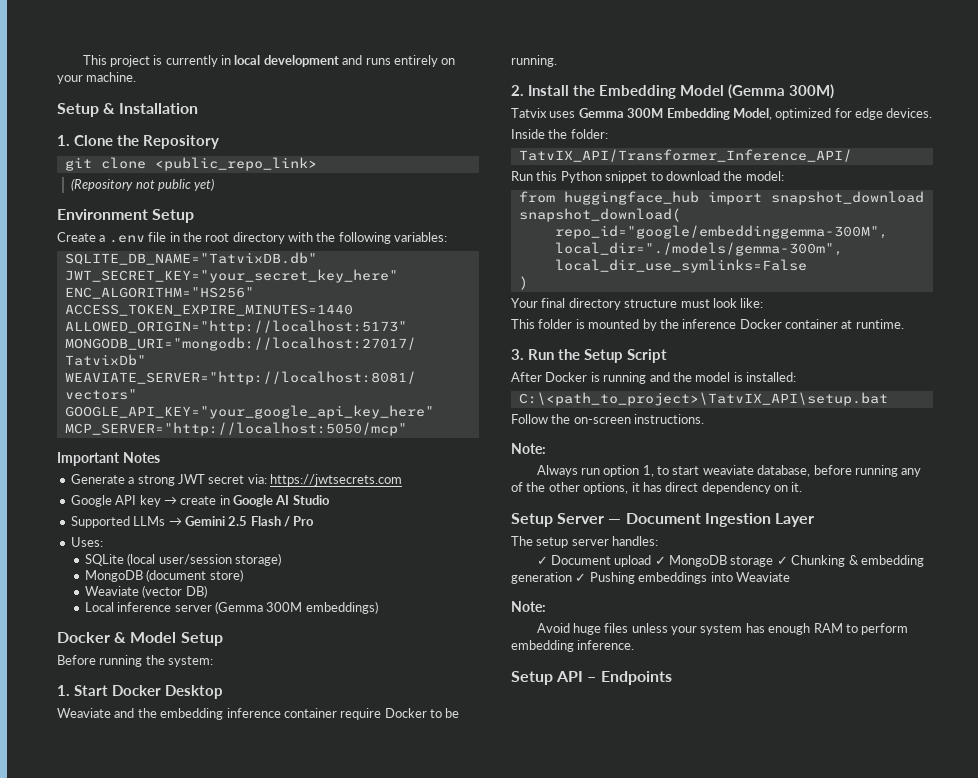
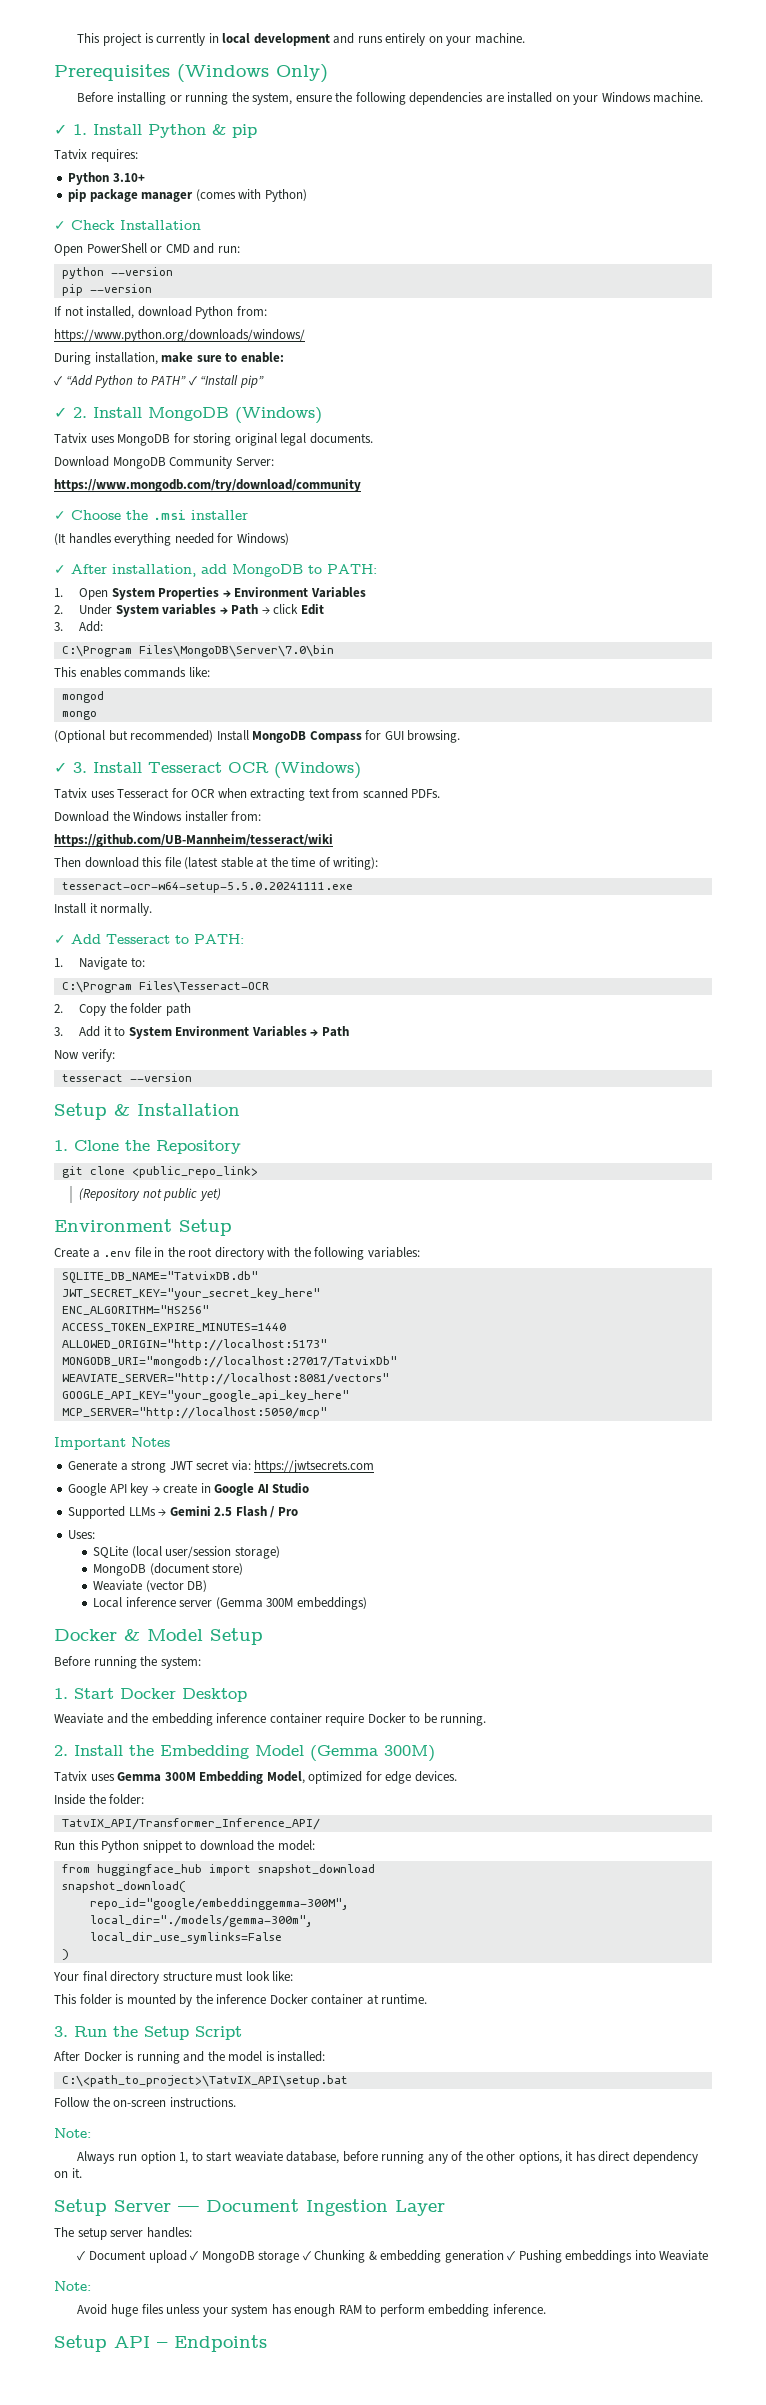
(137, 77) none -> [54,64,328,83] [77,92,704,105] [54,124,257,138] [54,149,138,162] [68,172,145,185] [68,189,307,202] [54,220,201,230] [54,243,240,256] [61,267,173,279] [61,284,152,296] [54,306,267,319] [54,329,305,342] [54,352,284,365] [54,375,264,388] [54,407,322,424] [54,433,373,446] [54,456,274,469] [54,479,361,492] [54,510,248,520] [54,533,289,546] [54,564,377,577] [54,587,366,600] [54,604,324,617] [54,621,104,632] [61,645,334,657] [54,667,210,678] [61,691,104,703] [61,711,97,720] [54,730,461,743] [54,762,361,779] [54,788,441,801] [54,811,262,822] [54,834,333,847] [54,857,379,870] [61,882,353,893] [54,903,153,916] [54,934,244,944] [54,957,145,970] [61,981,269,993] [54,1003,191,1016] [54,1026,349,1039] [54,1049,115,1062] [61,1073,192,1082] // Prerequisites (Windows Only) // Before installing or running the system, ensure the following dependencies are installed on your Windows machine. // ✓ 1. Install Python & pip // Tatvix requires: // Python 3.10+ // pip package manager (comes with Python) // ✓ Check Installation // Open PowerShell or CMD and run: // python --version // pip --version // If not installed, download Python from: // https://www.python.org/downloads/windows/ // During installation, make sure to enable: // ✓ “Add Python to PATH” ✓ “Install pip” // ✓ 2. Install MongoDB (Windows) // Tatvix uses MongoDB for storing original legal documents. // Download MongoDB Community Server: // https://www.mongodb.com/try/download/community // ✓ Choose the .msi installer // (It handles everything needed for Windows) // ✓ After installation, add MongoDB to PATH: // 1. Open System Properties → Environment Variables // 2. Under System variables → Path → click Edit // 3. Add: // C:\Program Files\MongoDB\Server\7.0\bin // This enables commands like: // mongod // mongo // (Optional but recommended) Install MongoDB Compass for GUI browsing. // ✓ 3. Install Tesseract OCR (Windows) // Tatvix uses Tesseract for OCR when extracting text from scanned PDFs. // Download the Windows installer from: // https://github.com/UB-Mannheim/tesseract/wiki // Then download this file (latest stable at the time of writing): // tesseract-ocr-w64-setup-5.5.0.20241111.exe // Install it normally. // ✓ Add Tesseract to PATH: // 1. Navigate to: // C:\Program Files\Tesseract-OCR // 2. Copy the folder path // 3. Add it to System Environment Variables → Path // Now verify: // tesseract --version

